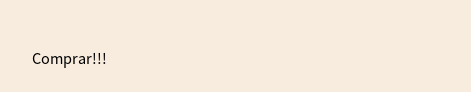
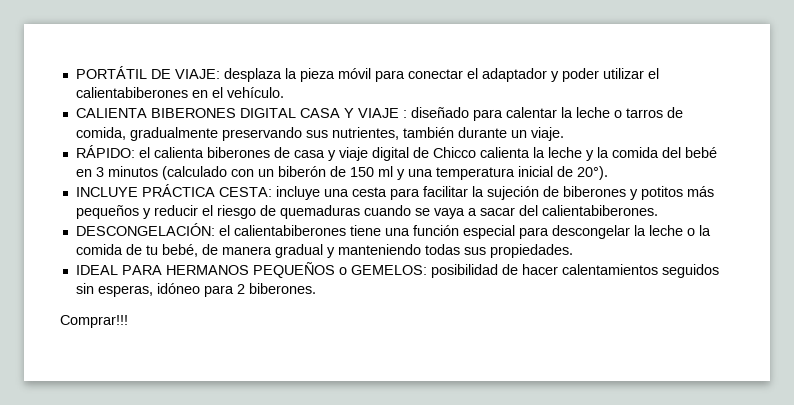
(32, 60) none -> [75,66,659,82] [75,87,284,98] [75,107,683,121] [75,127,564,141] [75,145,717,161] [75,166,608,180] [75,184,714,200] [75,205,658,219] [75,223,711,239] [75,244,573,258] [75,262,719,278] [75,283,316,297] PORTÁTIL DE VIAJE: desplaza la pieza móvil para conectar el adaptador y poder utilizar el calientabiberones en el vehículo. // CALIENTA BIBERONES DIGITAL CASA Y VIAJE : diseñado para calentar la leche o tarros de comida, gradualmente preservando sus nutrientes, también durante un viaje. // RÁPIDO: el calienta biberones de casa y viaje digital de Chicco calienta la leche y la comida del bebé en 3 minutos (calculado con un biberón de 150 ml y una temperatura inicial de 20°). // INCLUYE PRÁCTICA CESTA: incluye una cesta para facilitar la sujeción de biberones y potitos más pequeños y reducir el riesgo de quemaduras cuando se vaya a sacar del calientabiberones. // DESCONGELACIÓN: el calientabiberones tiene una función especial para descongelar la leche o la comida de tu bebé, de manera gradual y manteniendo todas sus propiedades. // IDEAL PARA HERMANOS PEQUEÑOS o GEMELOS: posibilidad de hacer calentamientos seguidos sin esperas, idóneo para 2 biberones. //

